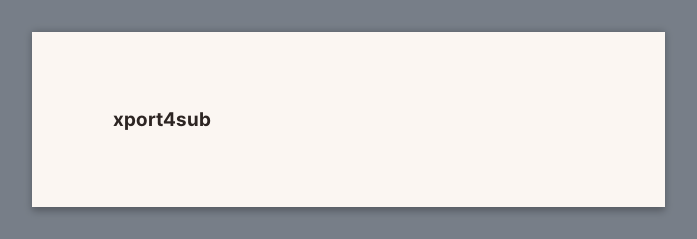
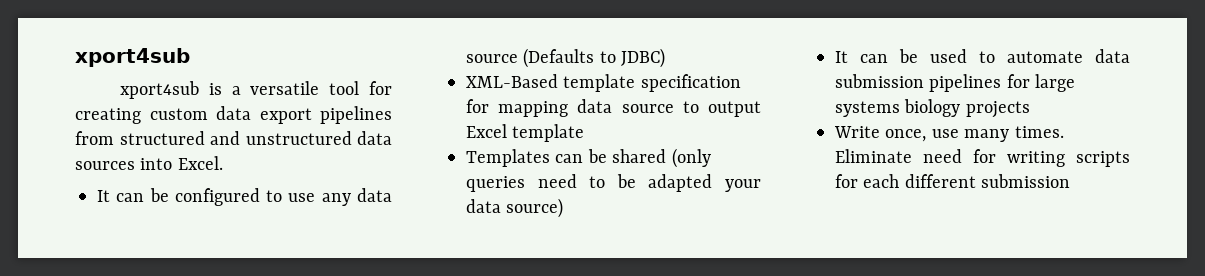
[113,112,211,130] xport4sub -> [75,48,190,67] [120,81,393,99] [75,106,392,124] [75,131,392,145] [75,156,223,170] [97,188,392,206] [466,48,666,68] [466,74,741,92] [466,99,761,117] [466,124,585,142] [466,148,711,168] [466,174,761,192] [466,198,564,218] [835,49,1130,63] [835,74,1076,92] [835,99,1030,118] [834,126,1064,142] [835,149,1130,167] [835,174,1071,188] xport4sub // xport4sub is a versatile tool for creating custom data export pipelines from structured and unstructured data sources into Excel. // It can be configured to use any data source (Defaults to JDBC) // XML-Based template specification for mapping data source to output Excel template // Templates can be shared (only queries need to be adapted your data source) // It can be used to automate data submission pipelines for large systems biology projects // Write once, use many times. Eliminate need for writing scripts for each different submission

